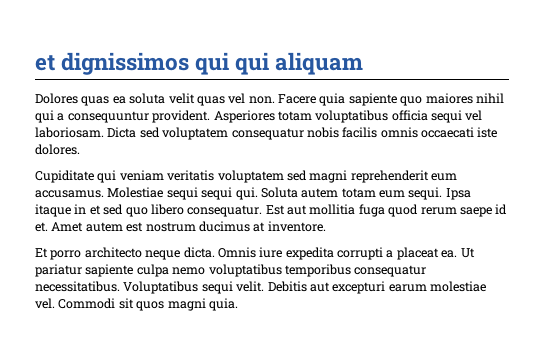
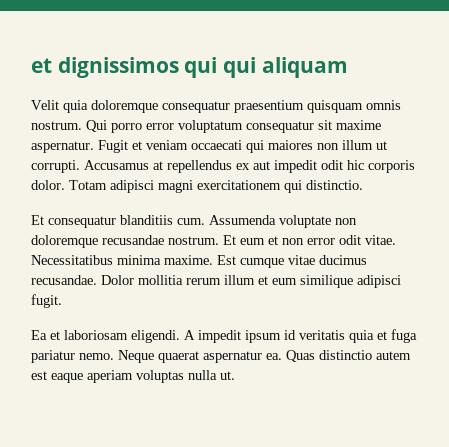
[35,93,504,106] [35,110,483,123] [35,127,498,140] [35,144,80,155] [35,170,457,183] [35,187,471,200] [35,204,508,217] [35,221,326,232] [35,247,475,260] [35,264,427,277] [35,281,486,294] [35,298,238,311] Dolores quas ea soluta velit quas vel non. Facere quia sapiente quo maiores nihil qui a consequuntur provident. Asperiores totam voluptatibus officia sequi vel laboriosam. Dicta sed voluptatem consequatur nobis facilis omnis occaecati iste dolores. // Cupiditate qui veniam veritatis voluptatem sed magni reprehenderit eum accusamus. Molestiae sequi sequi qui. Soluta autem totam eum sequi. Ipsa itaque in et sed quo libero consequatur. Est aut mollitia fuga quod rerum saepe id et. Amet autem est nostrum ducimus at inventore. // Et porro architecto neque dicta. Omnis iure expedita corrupti a placeat ea. Ut pariatur sapiente culpa nemo voluptatibus temporibus consequatur necessitatibus. Voluptatibus sequi velit. Debitis aut excepturi earum molestiae vel. Commodi sit quos magni quia. -> [31,100,401,113] [31,120,381,133] [31,140,387,153] [31,160,415,173] [31,180,363,193] [31,215,357,228] [31,235,396,248] [31,255,367,268] [31,275,401,288] [31,294,62,308] [31,329,417,343] [31,350,411,363] [31,370,235,383] Velit quia doloremque consequatur praesentium quisquam omnis nostrum. Qui porro error voluptatum consequatur sit maxime aspernatur. Fugit et veniam occaecati qui maiores non illum ut corrupti. Accusamus at repellendus ex aut impedit odit hic corporis dolor. Totam adipisci magni exercitationem qui distinctio. // Et consequatur blanditiis cum. Assumenda voluptate non doloremque recusandae nostrum. Et eum et non error odit vitae. Necessitatibus minima maxime. Est cumque vitae ducimus recusandae. Dolor mollitia rerum illum et eum similique adipisci fugit. // Ea et laboriosam eligendi. A impedit ipsum id veritatis quia et fuga pariatur nemo. Neque quaerat aspernatur ea. Quas distinctio autem est eaque aperiam voluptas nulla ut.

